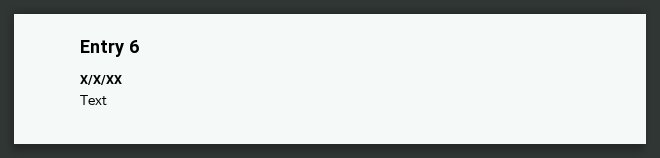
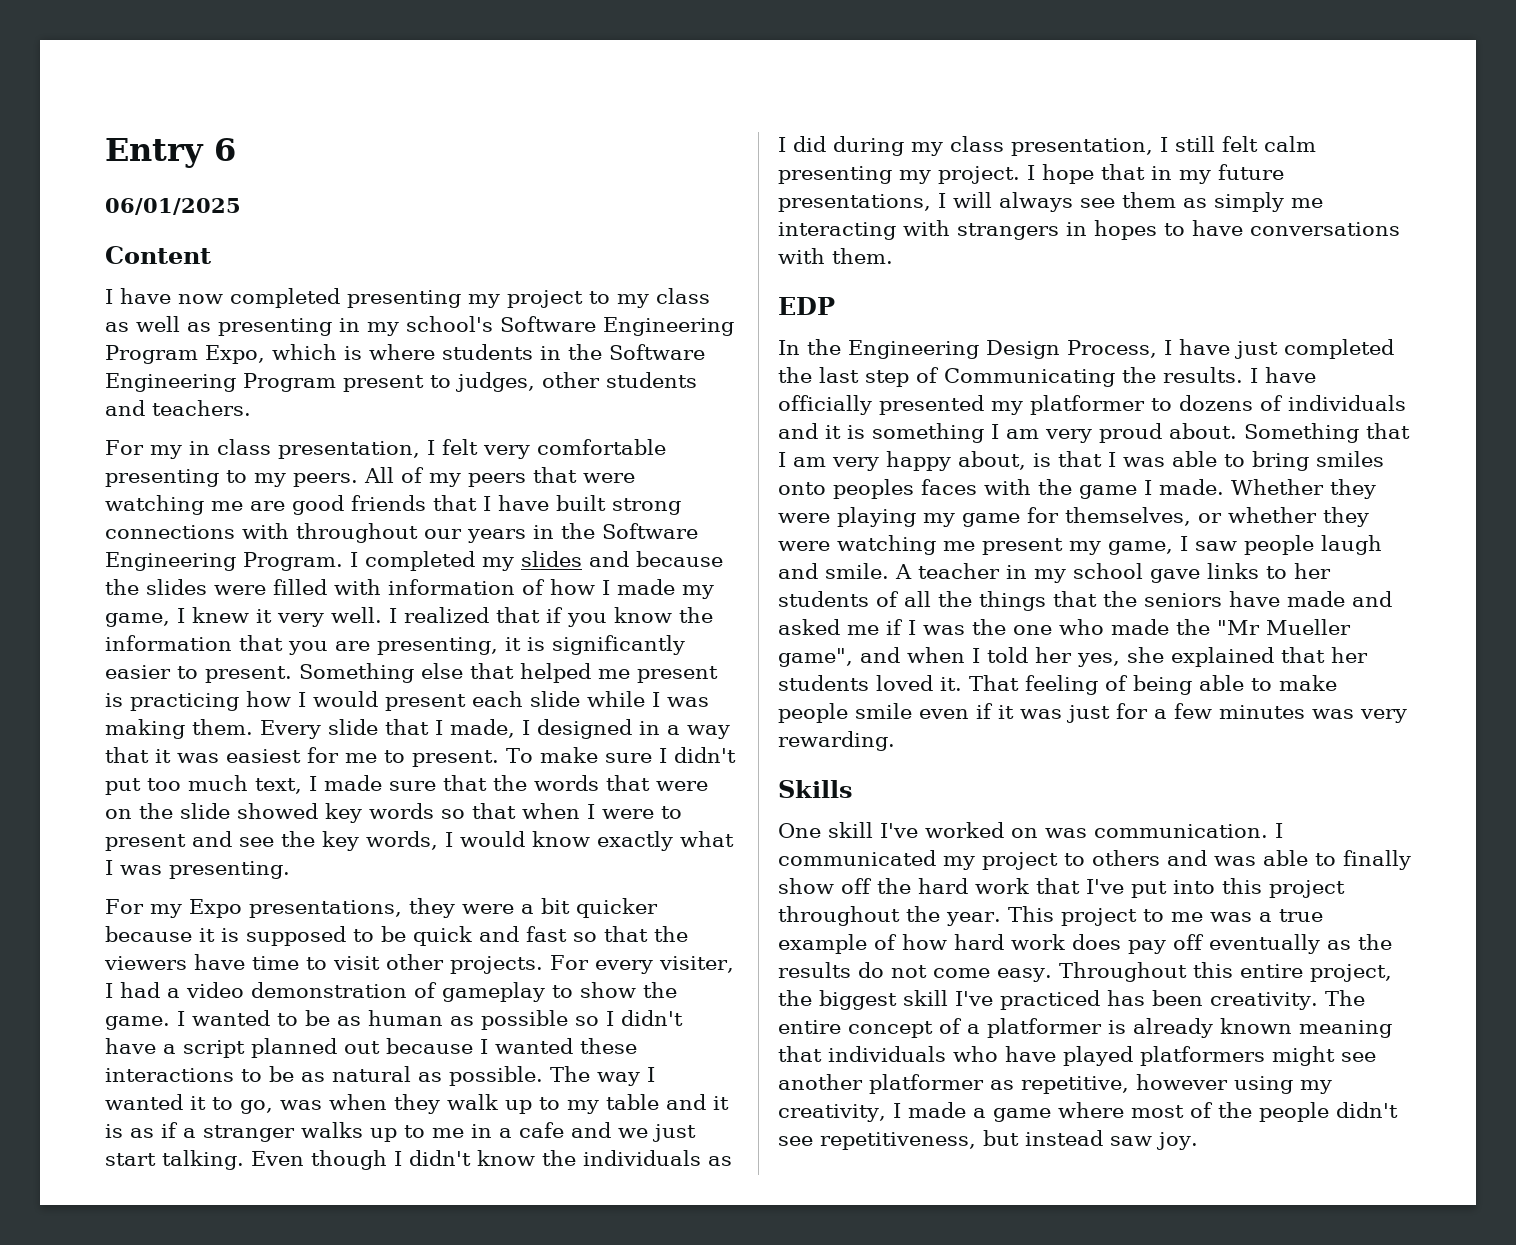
[80,75,122,85] [80,95,107,106] X/X/XX // Text -> [105,198,241,215] [105,246,211,264] [105,288,710,308] [105,316,734,336] [105,344,705,364] [105,372,697,392] [105,400,251,416] [105,439,666,459] [105,467,635,487] [105,495,681,515] [105,523,698,543] [105,551,723,571] [105,579,714,599] [105,607,713,627] [105,635,685,655] [105,663,718,683] [105,691,709,711] [105,719,730,739] [105,747,736,767] [105,775,708,795] [105,803,682,823] [105,831,734,851] [105,860,290,879] [105,898,658,918] [105,926,688,946] [104,954,734,974] [105,982,677,1002] [105,1010,683,1030] [105,1038,637,1058] [105,1066,655,1086] [105,1094,729,1114] [105,1122,696,1142] [105,1150,732,1170] [778,136,1316,156] [778,164,1284,184] [778,192,1323,212] [778,220,1400,240] [778,248,893,264] [778,297,835,315] [778,339,1394,359] [778,367,1316,387] [778,395,1406,415] [778,423,1410,443] [778,451,1384,471] [778,479,1376,499] [778,507,1369,527] [778,535,1382,555] [778,563,1331,583] [778,591,1392,611] [778,619,1351,635] [778,647,1368,667] [778,675,1337,695] [778,703,1407,723] [778,731,895,751] [778,780,853,798] [778,822,1283,838] [778,850,1411,870] [778,878,1345,898] [778,906,1323,926] [778,934,1392,954] [778,962,1392,982] [778,990,1365,1010] [778,1018,1392,1038] [778,1046,1376,1066] [778,1074,1332,1094] [778,1102,1398,1122] [778,1130,1198,1150] 06/01/2025 // Content // I have now completed presenting my project to my class as well as presenting in my school's Software Engineering Program Expo, which is where students in the Software Engineering Program present to judges, other students and teachers. // For my in class presentation, I felt very comfortable presenting to my peers. All of my peers that were watching me are good friends that I have built strong connections with throughout our years in the Software Engineering Program. I completed my slides and because the slides were filled with information of how I made my game, I knew it very well. I realized that if you know the information that you are presenting, it is significantly easier to present. Something else that helped me present is practicing how I would present each slide while I was making them. Every slide that I made, I designed in a way that it was easiest for me to present. To make sure I didn't put too much text, I made sure that the words that were on the slide showed key words so that when I were to present and see the key words, I would know exactly what I was presenting. // For my Expo presentations, they were a bit quicker because it is supposed to be quick and fast so that the viewers have time to visit other projects. For every visiter, I had a video demonstration of gameplay to show the game. I wanted to be as human as possible so I didn't have a script planned out because I wanted these interactions to be as natural as possible. The way I wanted it to go, was when they walk up to my table and it is as if a stranger walks up to me in a cafe and we just start talking. Even though I didn't know the individuals as I did during my class presentation, I still felt calm presenting my project. I hope that in my future presentations, I will always see them as simply me interacting with strangers in hopes to have conversations with them. // EDP // In the Engineering Design Process, I have just completed the last step of Communicating the results. I have officially presented my platformer to dozens of individuals and it is something I am very proud about. Something that I am very happy about, is that I was able to bring smiles onto peoples faces with the game I made. Whether they were playing my game for themselves, or whether they were watching me present my game, I saw people laugh and smile. A teacher in my school gave links to her students of all the things that the seniors have made and asked me if I was the one who made the "Mr Mueller game", and when I told her yes, she explained that her students loved it. That feeling of being able to make people smile even if it was just for a few minutes was very rewarding. // Skills // One skill I've worked on was communication. I communicated my project to others and was able to finally show off the hard work that I've put into this project throughout the year. This project to me was a true example of how hard work does pay off eventually as the results do not come easy. Throughout this entire project, the biggest skill I've practiced has been creativity. The entire concept of a platformer is already known meaning that individuals who have played platformers might see another platformer as repetitive, however using my creativity, I made a game where most of the people didn't see repetitiveness, but instead saw joy.

